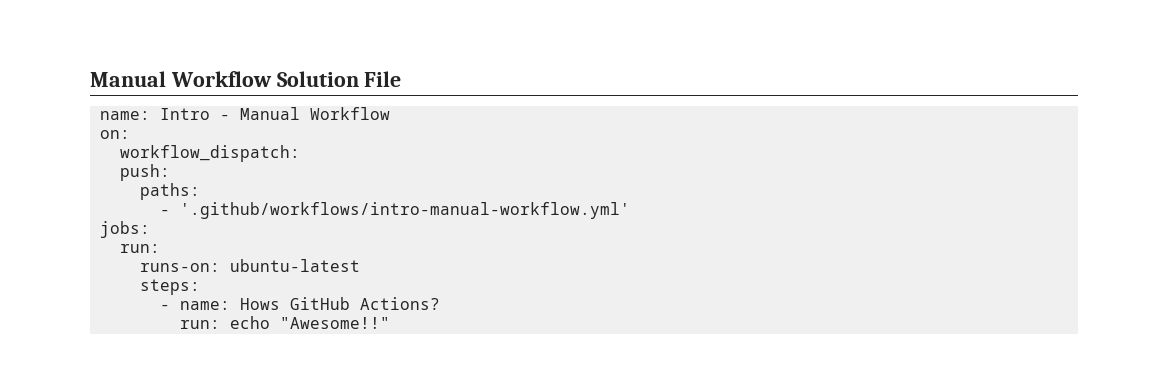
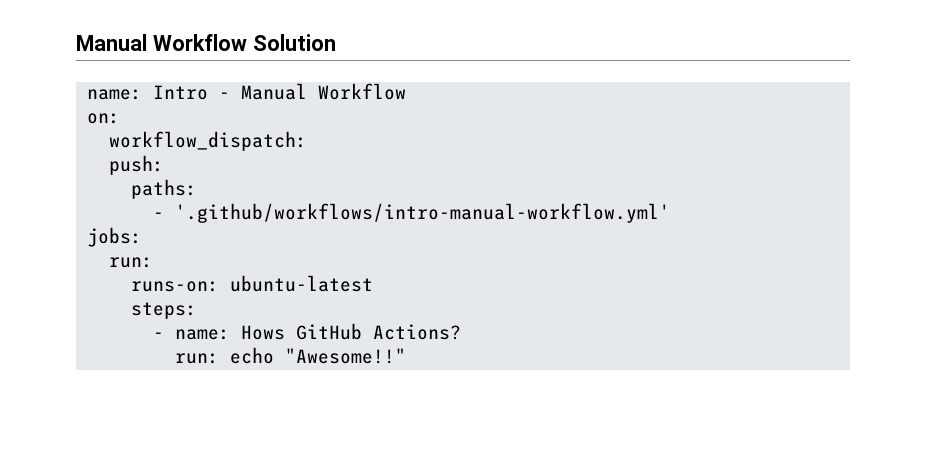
[364,71,402,87] File -> (336, 42) none

